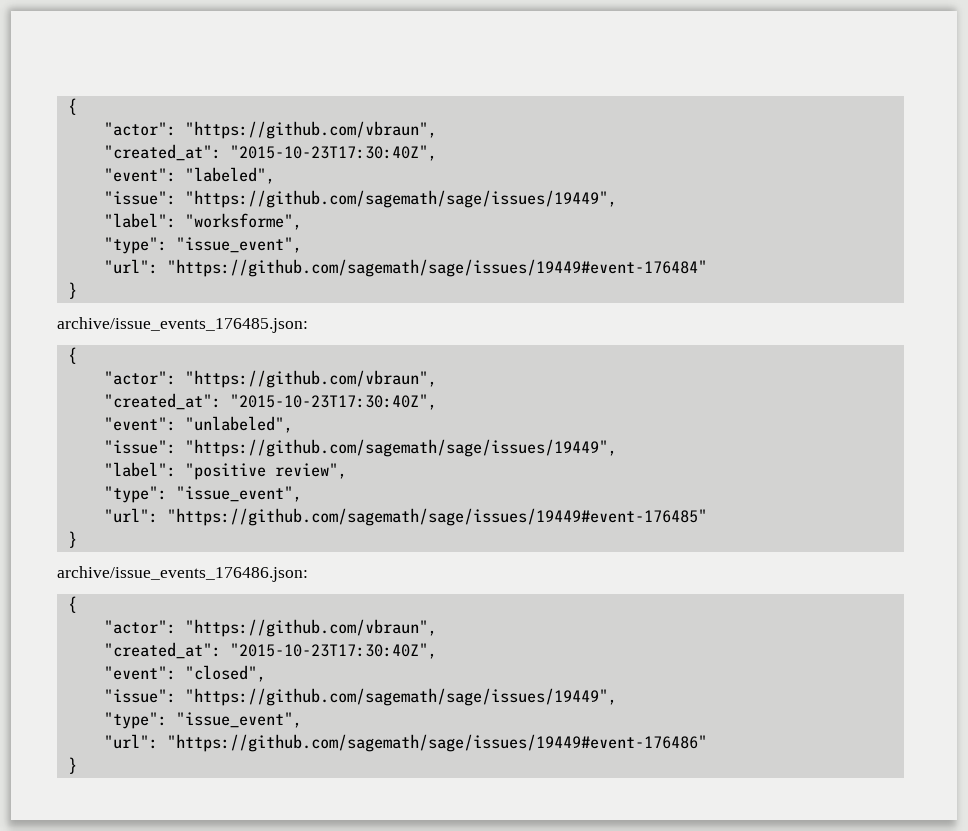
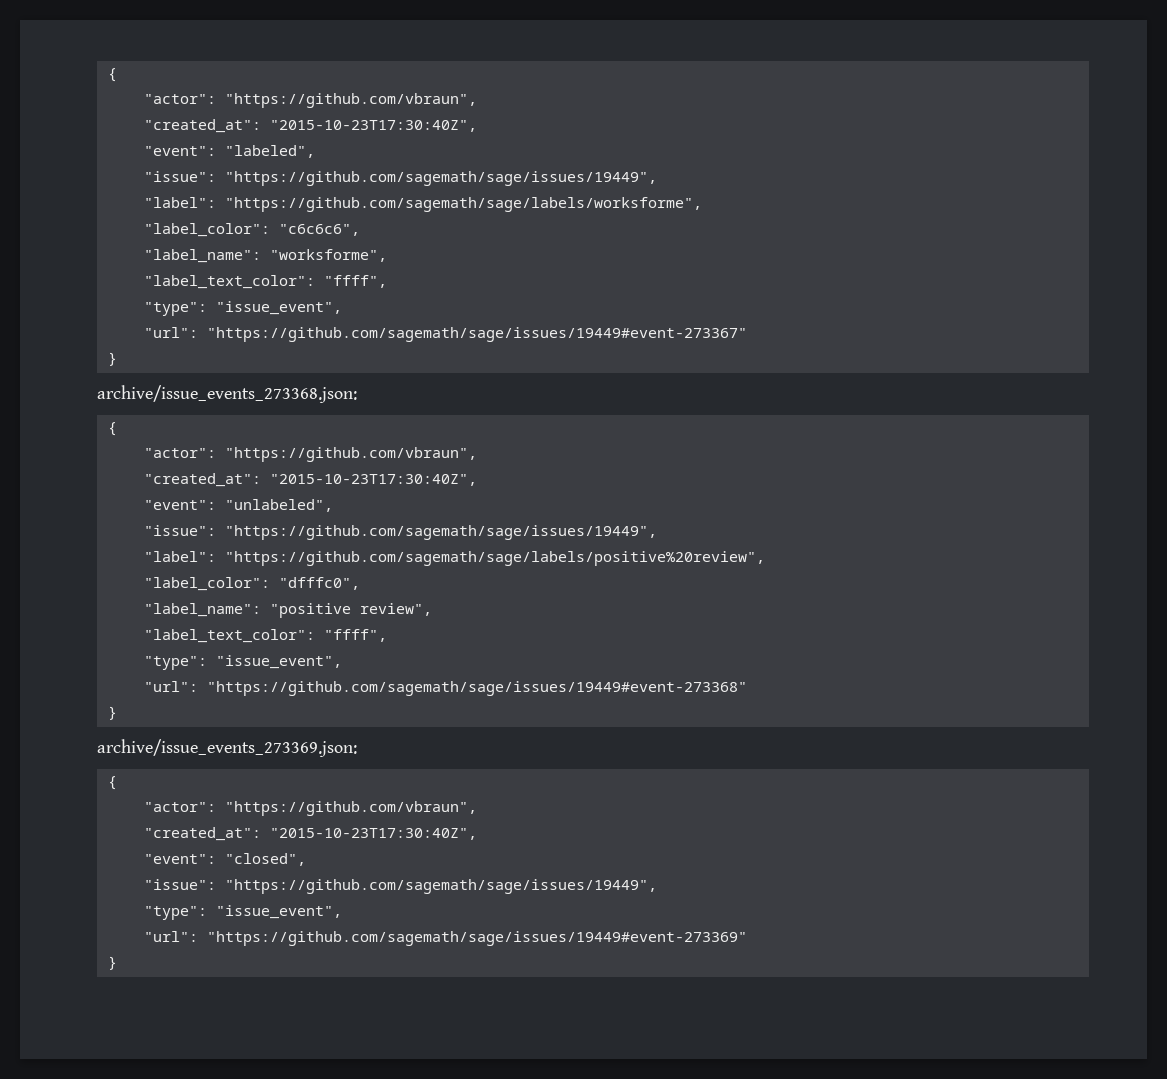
(176, 220) none -> [224,197,702,212] [143,223,360,237] [143,249,261,263] "https://github.com/sagemath/sage/labels/worksforme", // "label_color": "c6c6c6", // "label_name":
[103,237,302,254] [103,259,707,277] [67,282,77,299] [57,317,308,333] // "type": "issue_event", // "url": "https://github.com/sagemath/sage/issues/19449#event-176484" // } // archive/issue_events_176485.json: -> [143,275,387,289] [143,301,342,316] [143,327,747,342] [107,352,117,366] [97,385,357,403] // "label_text_color": "ffff", // "type": "issue_event", // "url": "https://github.com/sagemath/sage/issues/19449#event-273367" // } // archive/issue_events_273368.json:
(176, 469) none -> [224,551,765,566] [143,577,360,591] [143,603,261,617] "https://github.com/sagemath/sage/labels/positive%20review", // "label_color": "dfffc0", // "label_name":
[103,486,302,503] [103,508,707,526] [67,531,77,548] [57,566,308,582] // "type": "issue_event", // "url": "https://github.com/sagemath/sage/issues/19449#event-176485" // } // archive/issue_events_176486.json: -> [143,629,387,643] [143,655,342,670] [143,681,747,696] [107,706,117,720] [97,739,357,757] // "label_text_color": "ffff", // "type": "issue_event", // "url": "https://github.com/sagemath/sage/issues/19449#event-273368" // } // archive/issue_events_273369.json:
[166,734,707,752] "https://github.com/sagemath/sage/issues/19449#event-176486" -> [206,931,747,946] "https://github.com/sagemath/sage/issues/19449#event-273369"

